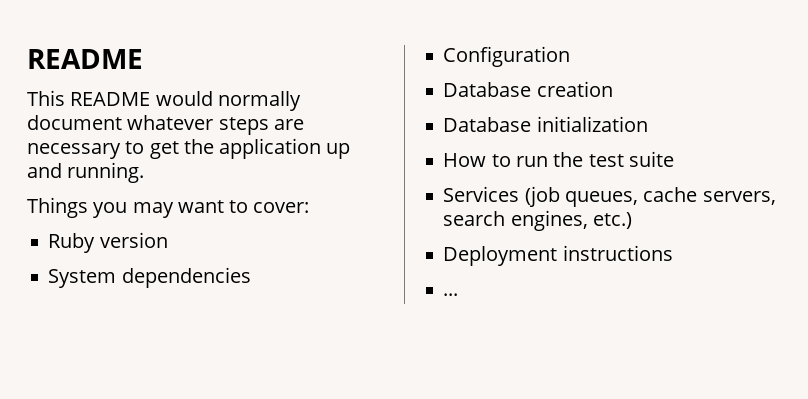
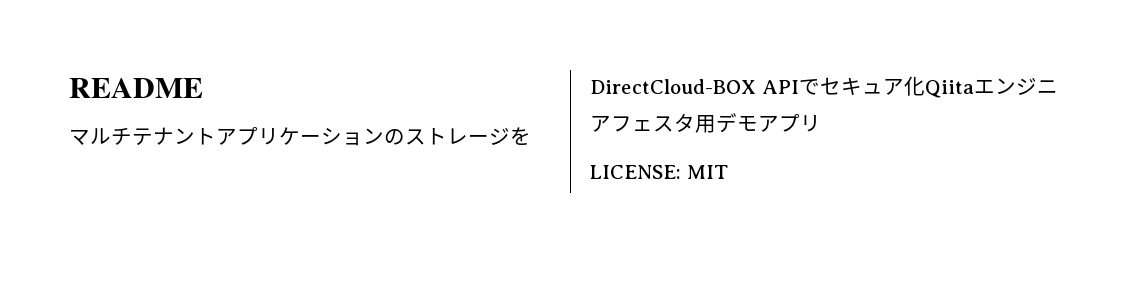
[27,90,301,111] [27,115,304,135] [27,138,351,159] [27,162,145,183] [27,197,310,218] [48,232,168,253] [48,267,251,288] [443,46,571,67] [443,81,613,97] [443,116,648,132] [443,151,674,167] [443,186,776,207] [443,210,632,231] [443,245,673,266] [443,293,459,296] This README would normally document whatever steps are necessary to get the application up and running. // Things you may want to cover: // Ruby version // System dependencies // Configuration // Database creation // Database initialization // How to run the test suite // Services (job queues, cache servers, search engines, etc.) // Deployment instructions // ... -> [69,127,531,146] [590,76,1058,98] [590,113,821,133] [590,165,728,179] マルチテナントアプリケーションのストレージをDirectCloud-BOX APIでセキュア化Qiitaエンジニアフェスタ用デモアプリ // LICENSE: MIT

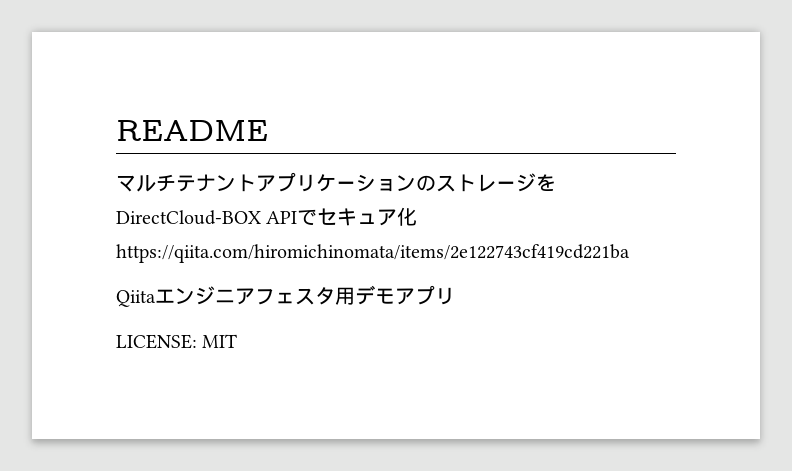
(925, 86) none -> [116,244,630,263] https://qiita.com/hiromichinomata/items/2e122743cf419cd221ba //

